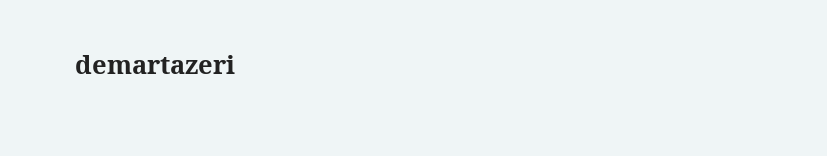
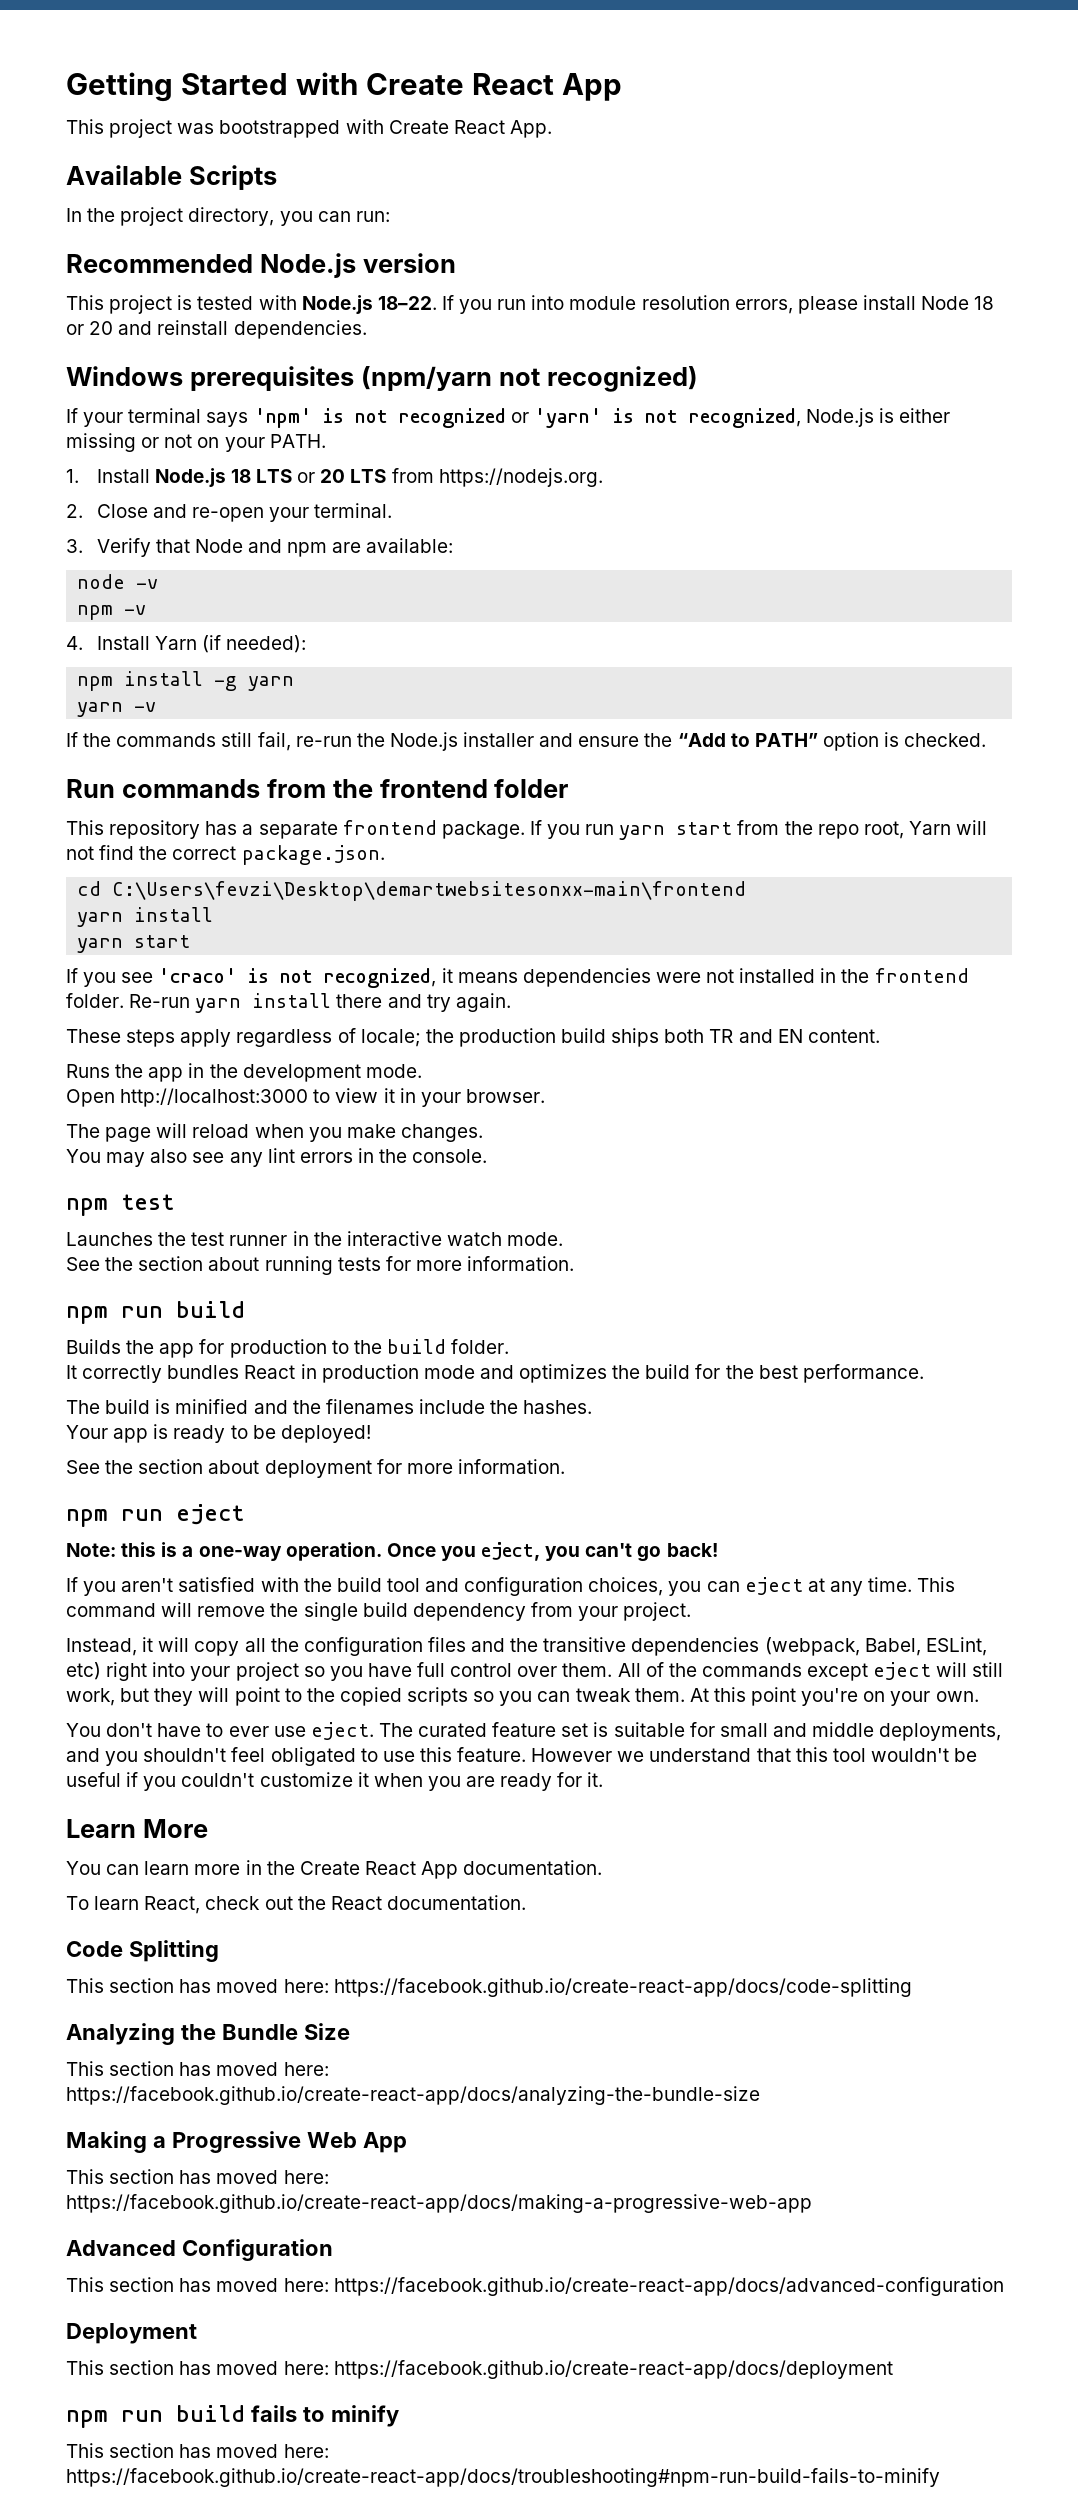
[75,55,235,74] demartazeri -> [66,72,622,102] [66,119,552,138] [66,165,277,190] [66,207,390,226] [66,253,456,278] [66,295,995,314] [66,320,367,339] [66,366,698,392] [66,408,951,428] [66,433,326,452] [66,468,603,487] [66,503,393,522] [66,538,454,557] [77,574,159,589] [77,605,147,620] [66,635,307,653] [77,671,295,691] [77,702,157,717] [66,732,987,751] [66,779,569,798] [66,820,988,840] [66,845,385,865] [77,881,747,901] [77,907,214,927] [77,935,191,953] [66,968,969,988] [66,993,511,1013] [66,1028,880,1047] [66,1063,422,1082] [66,1088,545,1107] [66,1123,483,1142] [66,1148,488,1167] [66,1194,174,1216] [66,1231,564,1246] [66,1256,575,1275] [66,1301,245,1324] [66,1339,510,1358] [66,1364,924,1383] [66,1399,593,1414] [66,1424,371,1443] [66,1459,565,1478] [66,1504,244,1527] [66,1542,718,1562] [66,1577,956,1596] [66,1602,692,1621] [66,1637,987,1656] [66,1662,1004,1681] [66,1687,979,1706] [66,1722,1002,1741] [66,1747,978,1766] [66,1772,604,1791] [66,1819,208,1838] [66,1860,603,1879] [66,1895,526,1914] [66,1940,219,1962] [66,1978,912,1997] [66,2023,350,2045] [66,2061,329,2076] [66,2086,760,2105] [66,2131,407,2153] [66,2169,329,2184] [66,2194,812,2213] [66,2239,333,2261] [66,2277,1004,2296] [66,2323,197,2344] [66,2360,893,2379] [66,2405,399,2428] [66,2443,329,2458] [66,2468,940,2487] Getting Started with Create React App // This project was bootstrapped with Create React App. // Available Scripts // In the project directory, you can run: // Recommended Node.js version // This project is tested with Node.js 18–22. If you run into module resolution errors, please install Node 18 or 20 and reinstall dependencies. // Windows prerequisites (npm/yarn not recognized) // If your terminal says 'npm' is not recognized or 'yarn' is not recognized, Node.js is either missing or not on your PATH. // 1. Install Node.js 18 LTS or 20 LTS from https://nodejs.org. // 2. Close and re-open your terminal. // 3. Verify that Node and npm are available: // node -v // npm -v // 4. Install Yarn (if needed): // npm install -g yarn // yarn -v // If the commands still fail, re-run the Node.js installer and ensure the “Add to PATH” option is checked. // Run commands from the frontend folder // This repository has a separate frontend package. If you run yarn start from the repo root, Yarn will not find the correct package.json. // cd C:\Users\fevzi\Desktop\demartwebsitesonxx-main\frontend // yarn install // yarn start // If you see 'craco' is not recognized, it means dependencies were not installed in the frontend folder. Re-run yarn install there and try again. // These steps apply regardless of locale; the production build ships both TR and EN content. // Runs the app in the development mode. // Open http://localhost:3000 to view it in your browser. // The page will reload when you make changes. // You may also see any lint errors in the console. // npm test // Launches the test runner in the interactive watch mode. // See the section about running tests for more information. // npm run build // Builds the app for production to the build folder. // It correctly bundles React in production mode and optimizes the build for the best performance. // The build is minified and the filenames include the hashes. // Your app is ready to be deployed! // See the section about deployment for more information. // npm run eject // Note: this is a one-way operation. Once you eject, you can't go back! // If you aren't satisfied with the build tool and configuration choices, you can eject at any time. This command will remove the single build dependency from your project. // Instead, it will copy all the configuration files and the transitive dependencies (webpack, Babel, ESLint, etc) right into your project so you have full control over them. All of the commands except eject will still work, but they will point to the copied scripts so you can tweak them. At this point you're on your own. // You don't have to ever use eject. The curated feature set is suitable for small and middle deployments, and you shouldn't feel obligated to use this feature. However we understand that this tool wouldn't be useful if you couldn't customize it when you are ready for it. // Learn More // You can learn more in the Create React App documentation. // To learn React, check out the React documentation. // Code Splitting // This section has moved here: https://facebook.github.io/create-react-app/docs/code-splitting // Analyzing the Bundle Size // This section has moved here: https://facebook.github.io/create-react-app/docs/analyzing-the-bundle-size // Making a Progressive Web App // This section has moved here: https://facebook.github.io/create-react-app/docs/making-a-progressive-web-app // Advanced Configuration // This section has moved here: https://facebook.github.io/create-react-app/docs/advanced-configuration // Deployment // This section has moved here: https://facebook.github.io/create-react-app/docs/deployment // npm run build fails to minify // This section has moved here: https://facebook.github.io/create-react-app/docs/troubleshooting#npm-run-build-fails-to-minify

